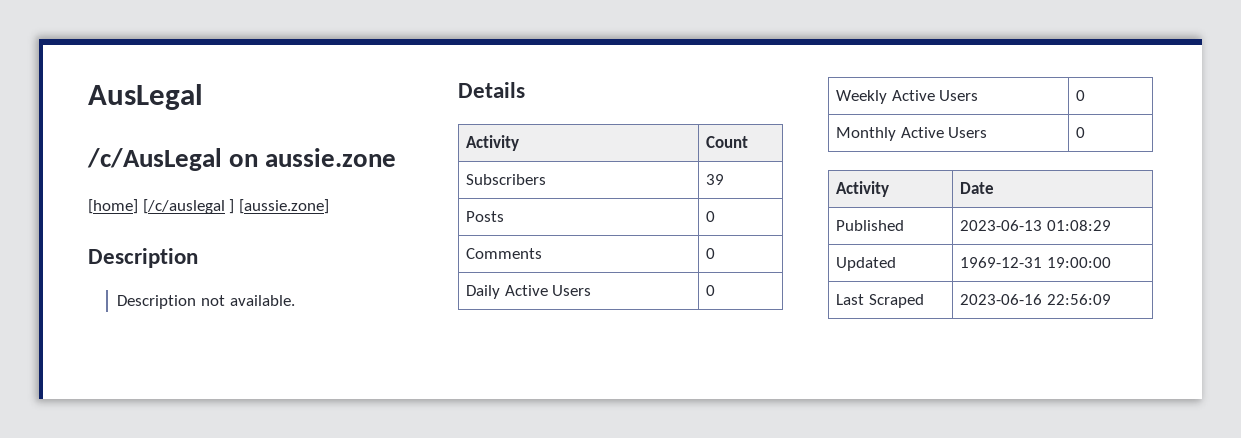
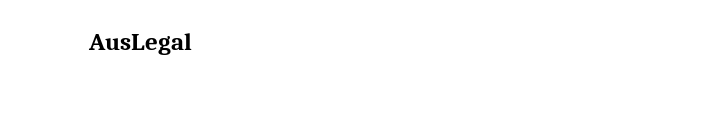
[87,148,397,171] [88,199,329,214] [88,248,198,268] [117,295,295,309] [458,82,525,98] [465,135,519,151] [705,136,748,148] [465,174,546,185] [705,174,724,185] [465,211,504,222] [705,211,715,222] [465,248,542,259] [705,248,715,259] [465,285,592,299] [705,285,715,296] [835,90,979,104] [1075,90,1085,101] [835,127,988,141] [1075,127,1085,138] [835,181,889,197] [959,182,994,194] [835,220,904,231] [959,220,1111,231] [835,257,896,271] [959,257,1111,268] [835,294,924,308] [959,294,1111,305] // /c/AusLegal on aussie.zone // [home] [/c/auslegal ] [aussie.zone] // Description // Description not available. // Details // Activity | Count // Subscribers | 39 // Posts | 0 // Comments | 0 // Daily Active Users | 0 // Weekly Active Users | 0 // Monthly Active Users | 0 // Activity | Date // Published | 2023-06-13 01:08:29 // Updated | 1969-12-31 19:00:00 // Last Scraped | 2023-06-16 22:56:09 -> (192, 44) none

